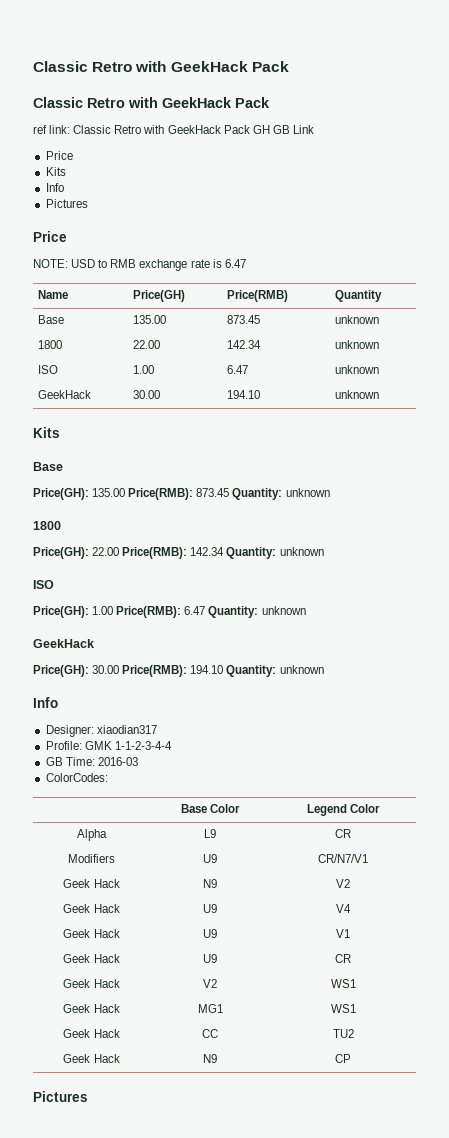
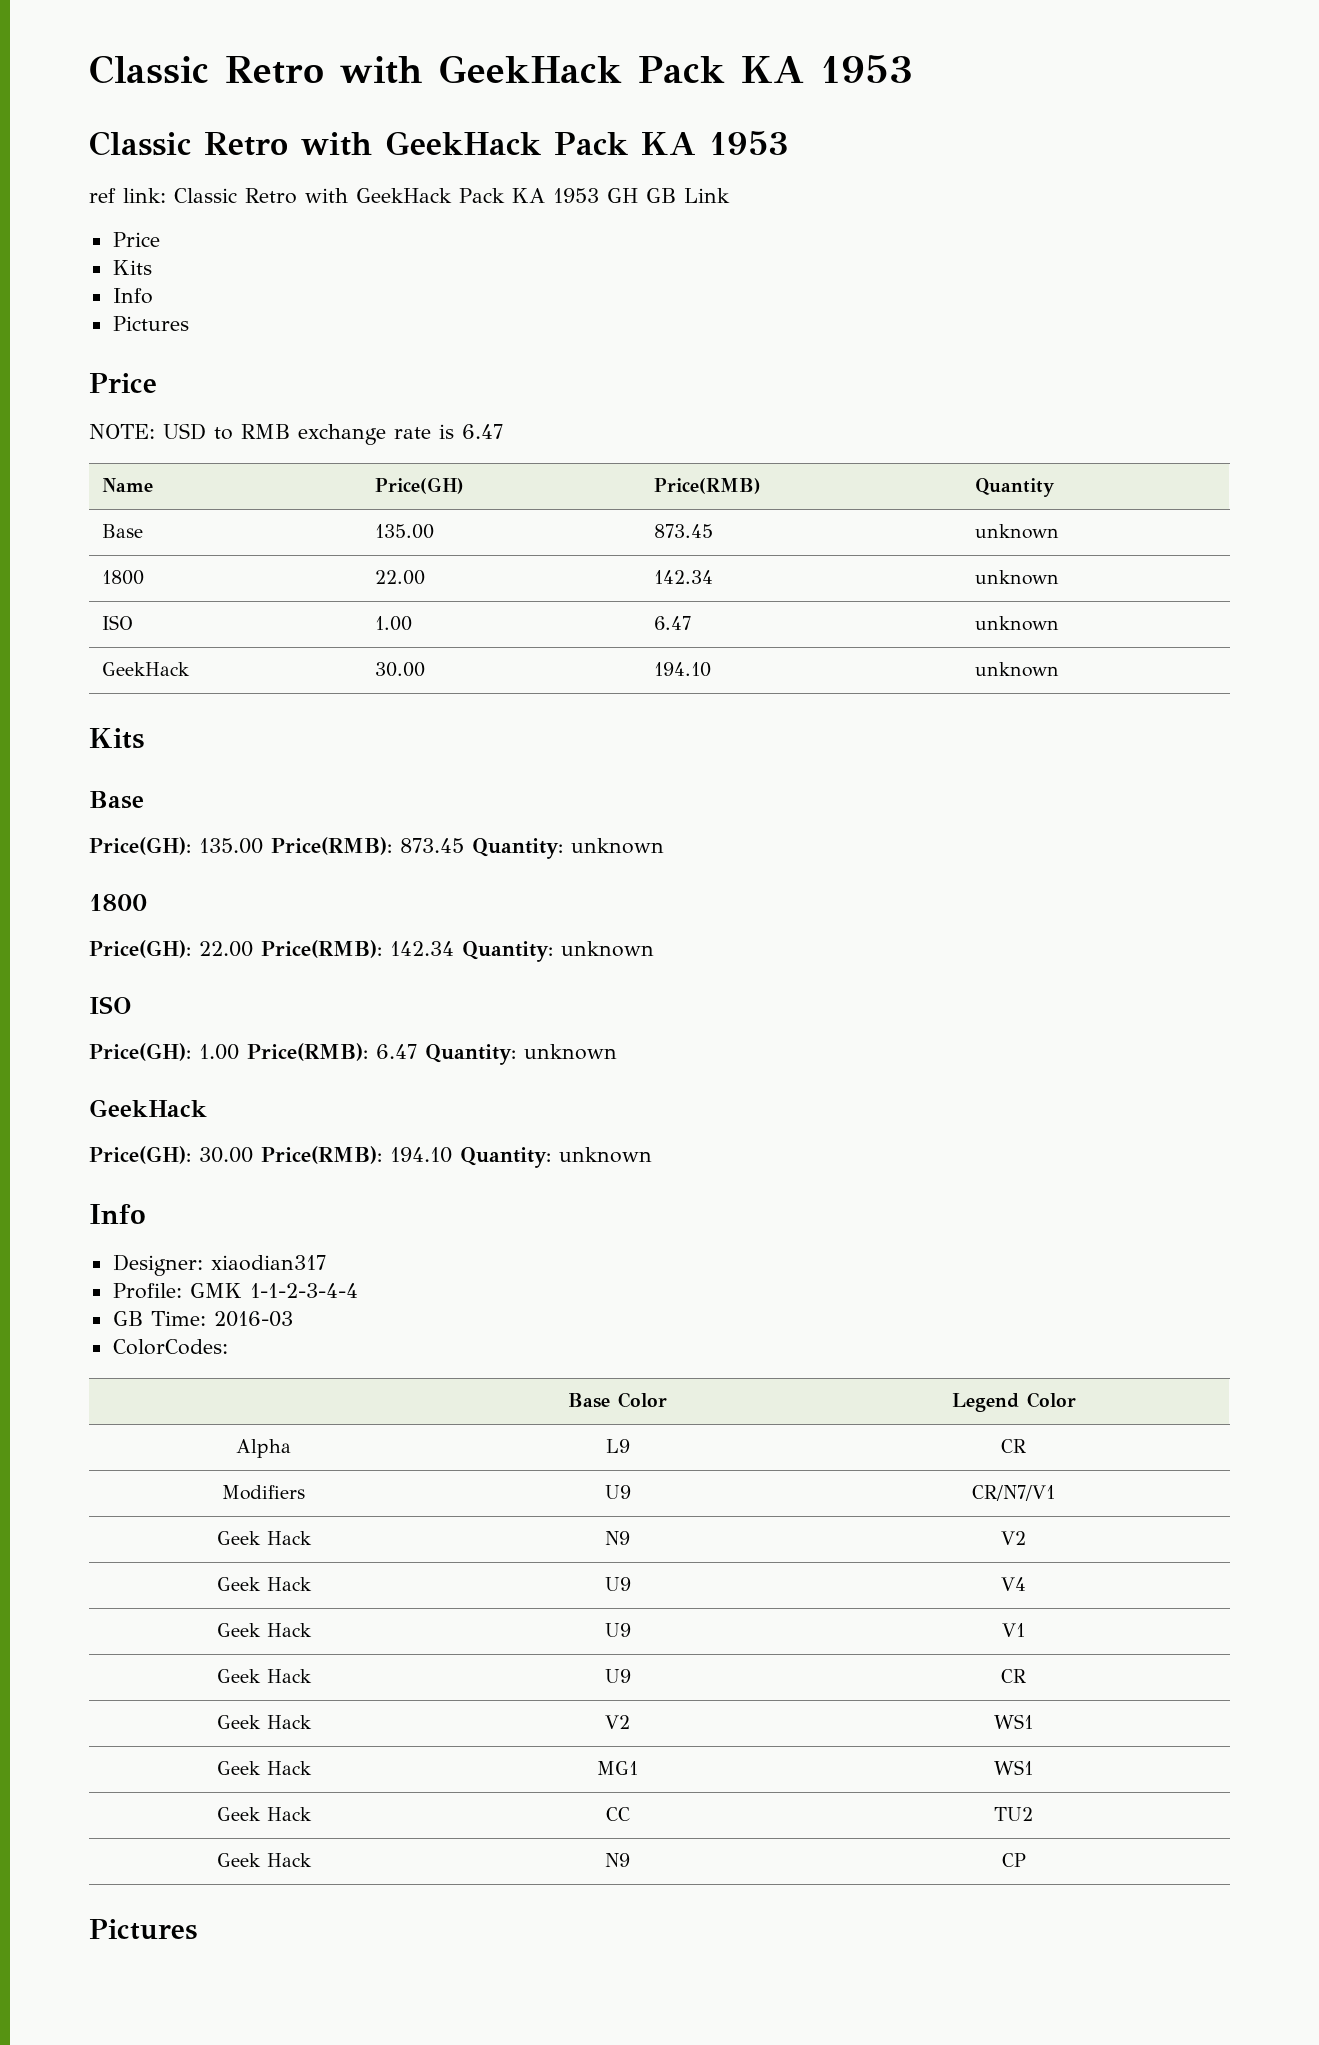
[33,61,289,72] [33,97,270,108] Classic Retro with GeekHack Pack // Classic Retro with GeekHack Pack -> [89,55,913,84] [89,131,788,156] Classic Retro with GeekHack Pack KA 1953 // Classic Retro with GeekHack Pack KA 1953
(250, 129) none -> [511,188,599,203] KA 1953

